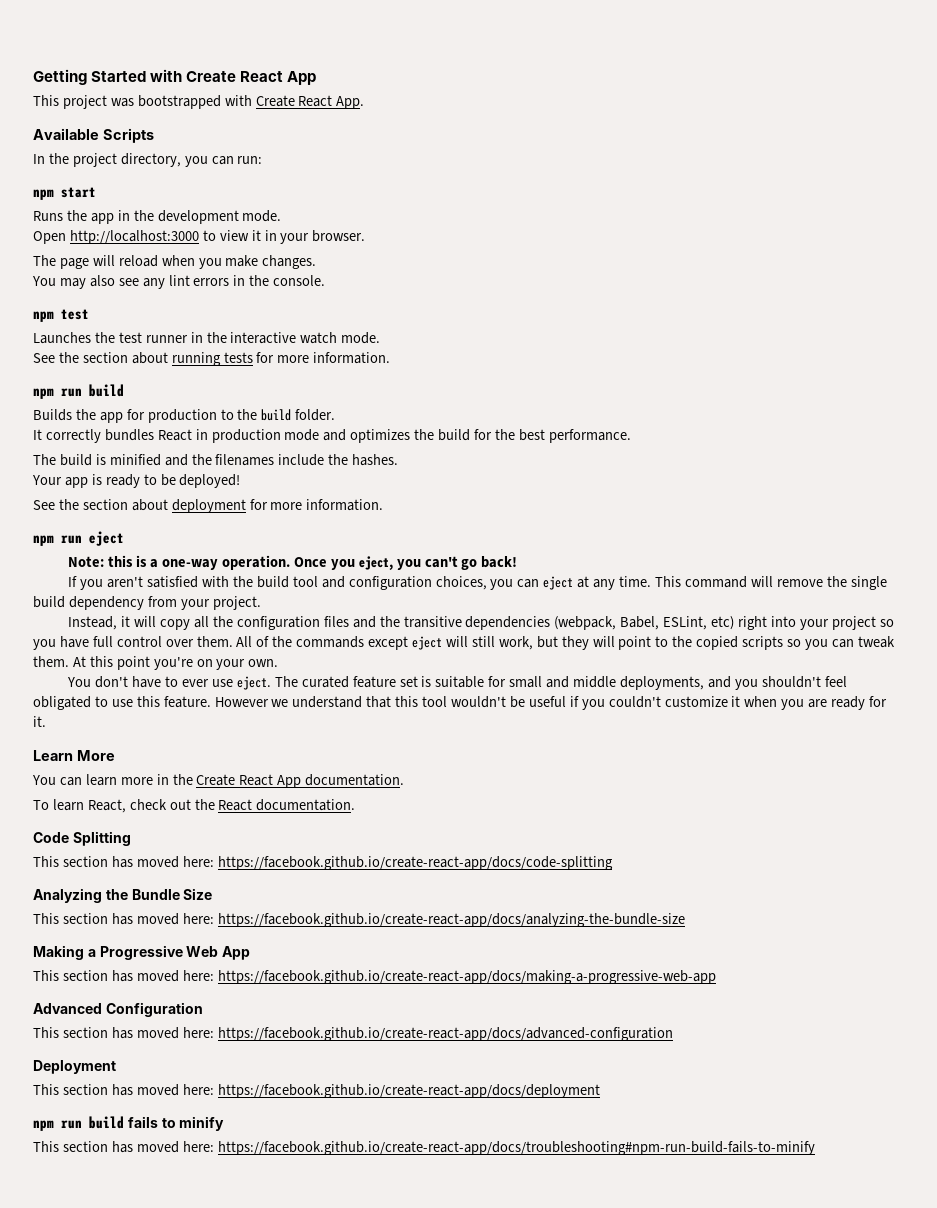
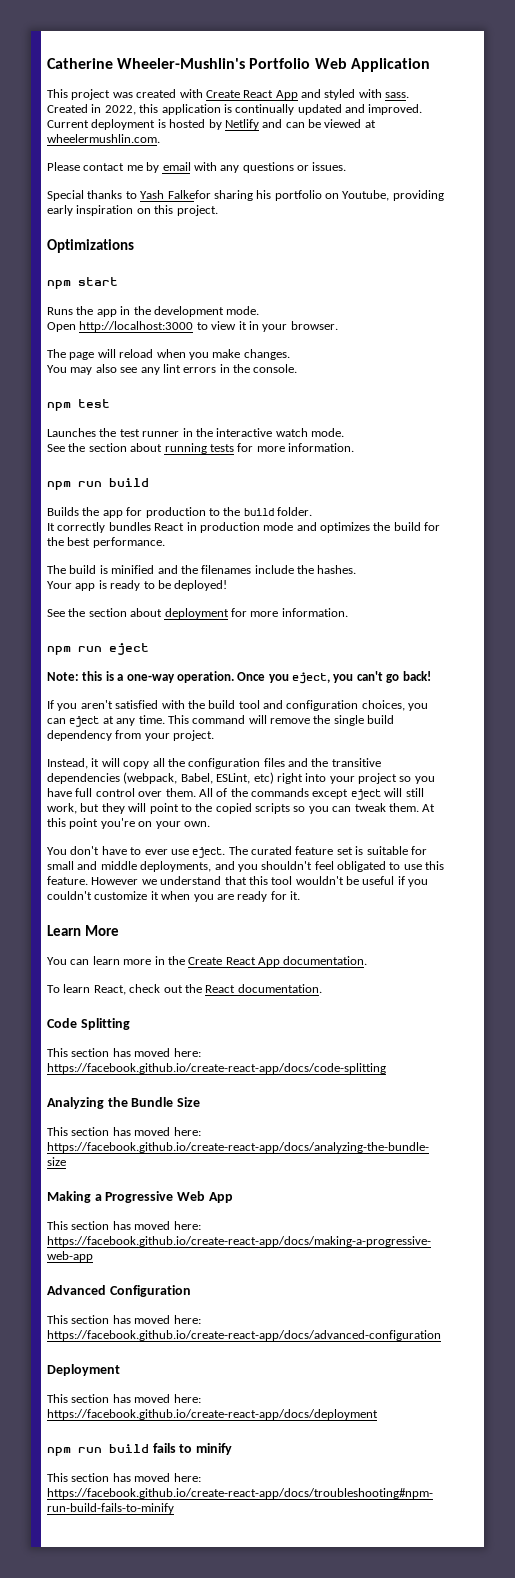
[33,69,317,85] [33,95,365,109] [33,128,154,143] [33,153,263,167] Getting Started with Create React App // This project was bootstrapped with Create React App. // Available Scripts // In the project directory, you can run: -> [47,58,430,72] [47,89,410,100] [47,104,423,115] [47,119,376,130] [47,134,160,143] [47,162,347,173] [47,190,444,201] [47,205,218,216] [47,239,134,253] Catherine Wheeler-Mushlin's Portfolio Web Application // This project was created with Create React App and styled with sass. Created in 2022, this application is continually updated and improved. Current deployment is hosted by Netlify and can be viewed at wheelermushlin.com. // Please contact me by email with any questions or issues. // Special thanks to Yash Falkefor sharing his portfolio on Youtube, providing early inspiration on this project. // Optimizations

